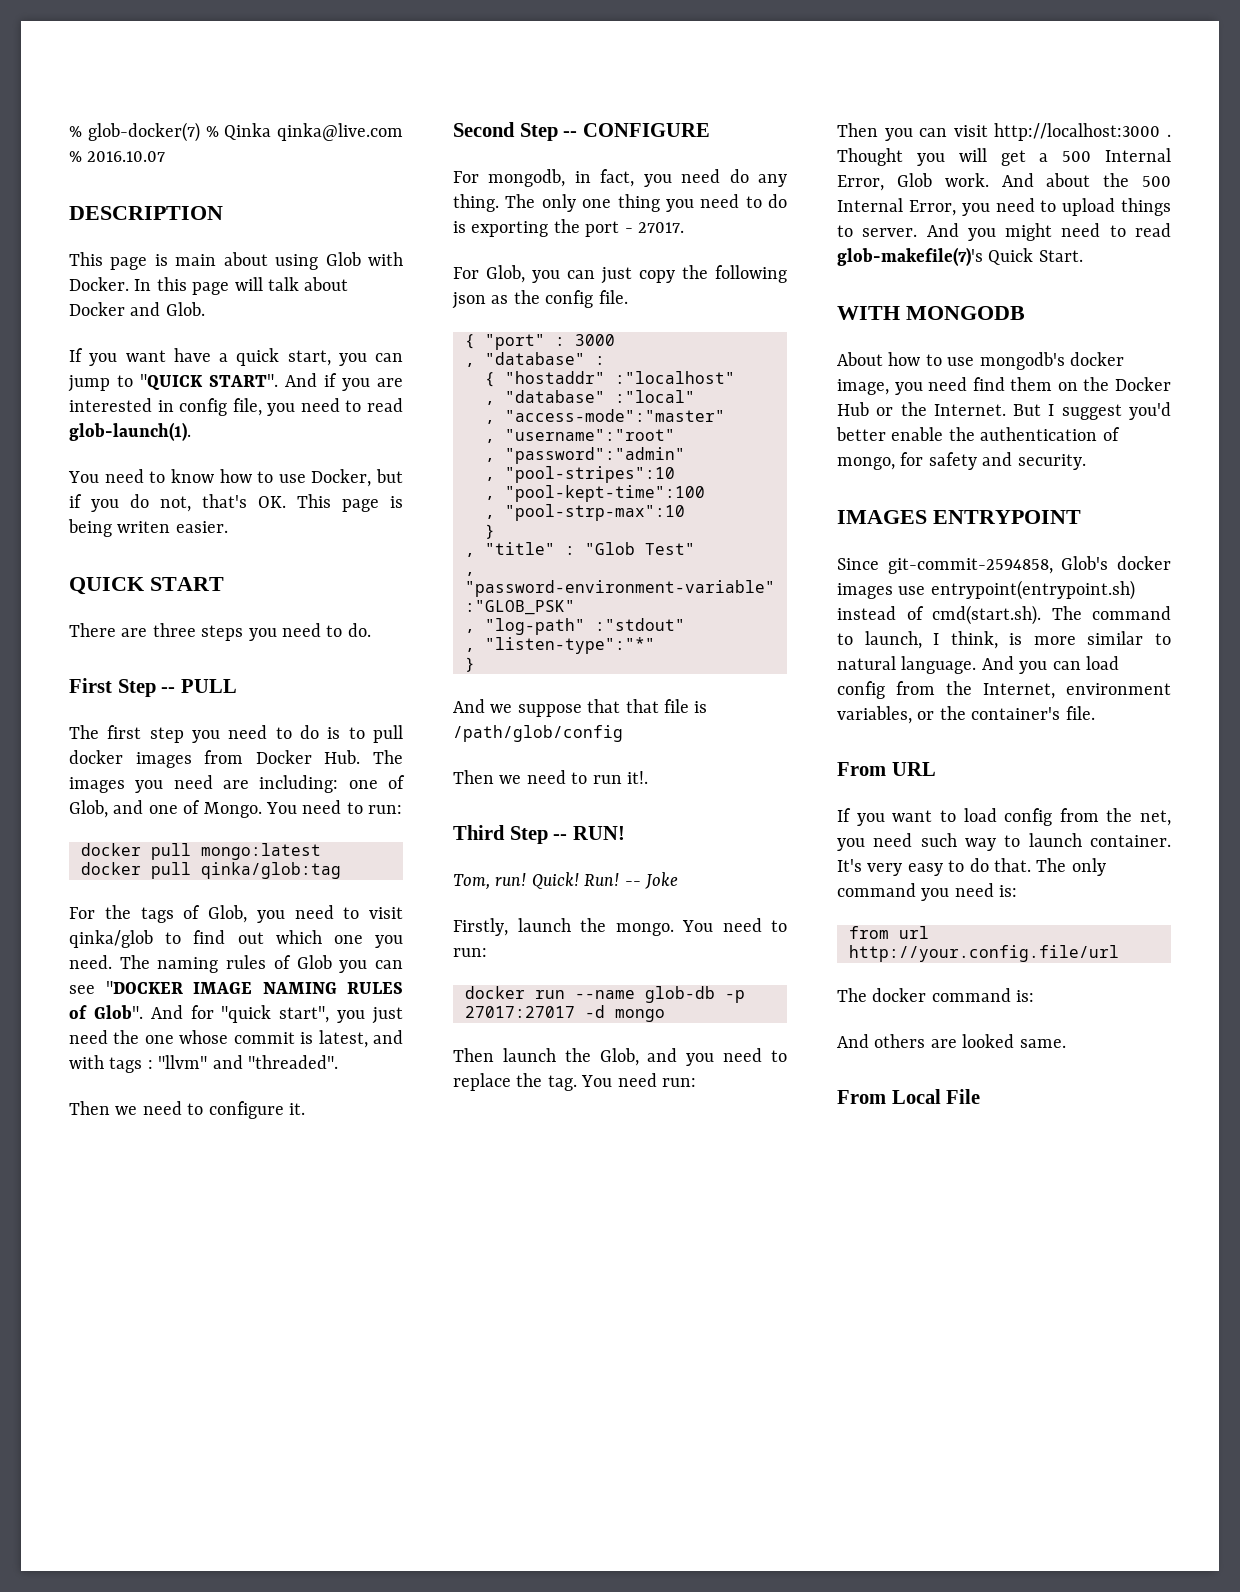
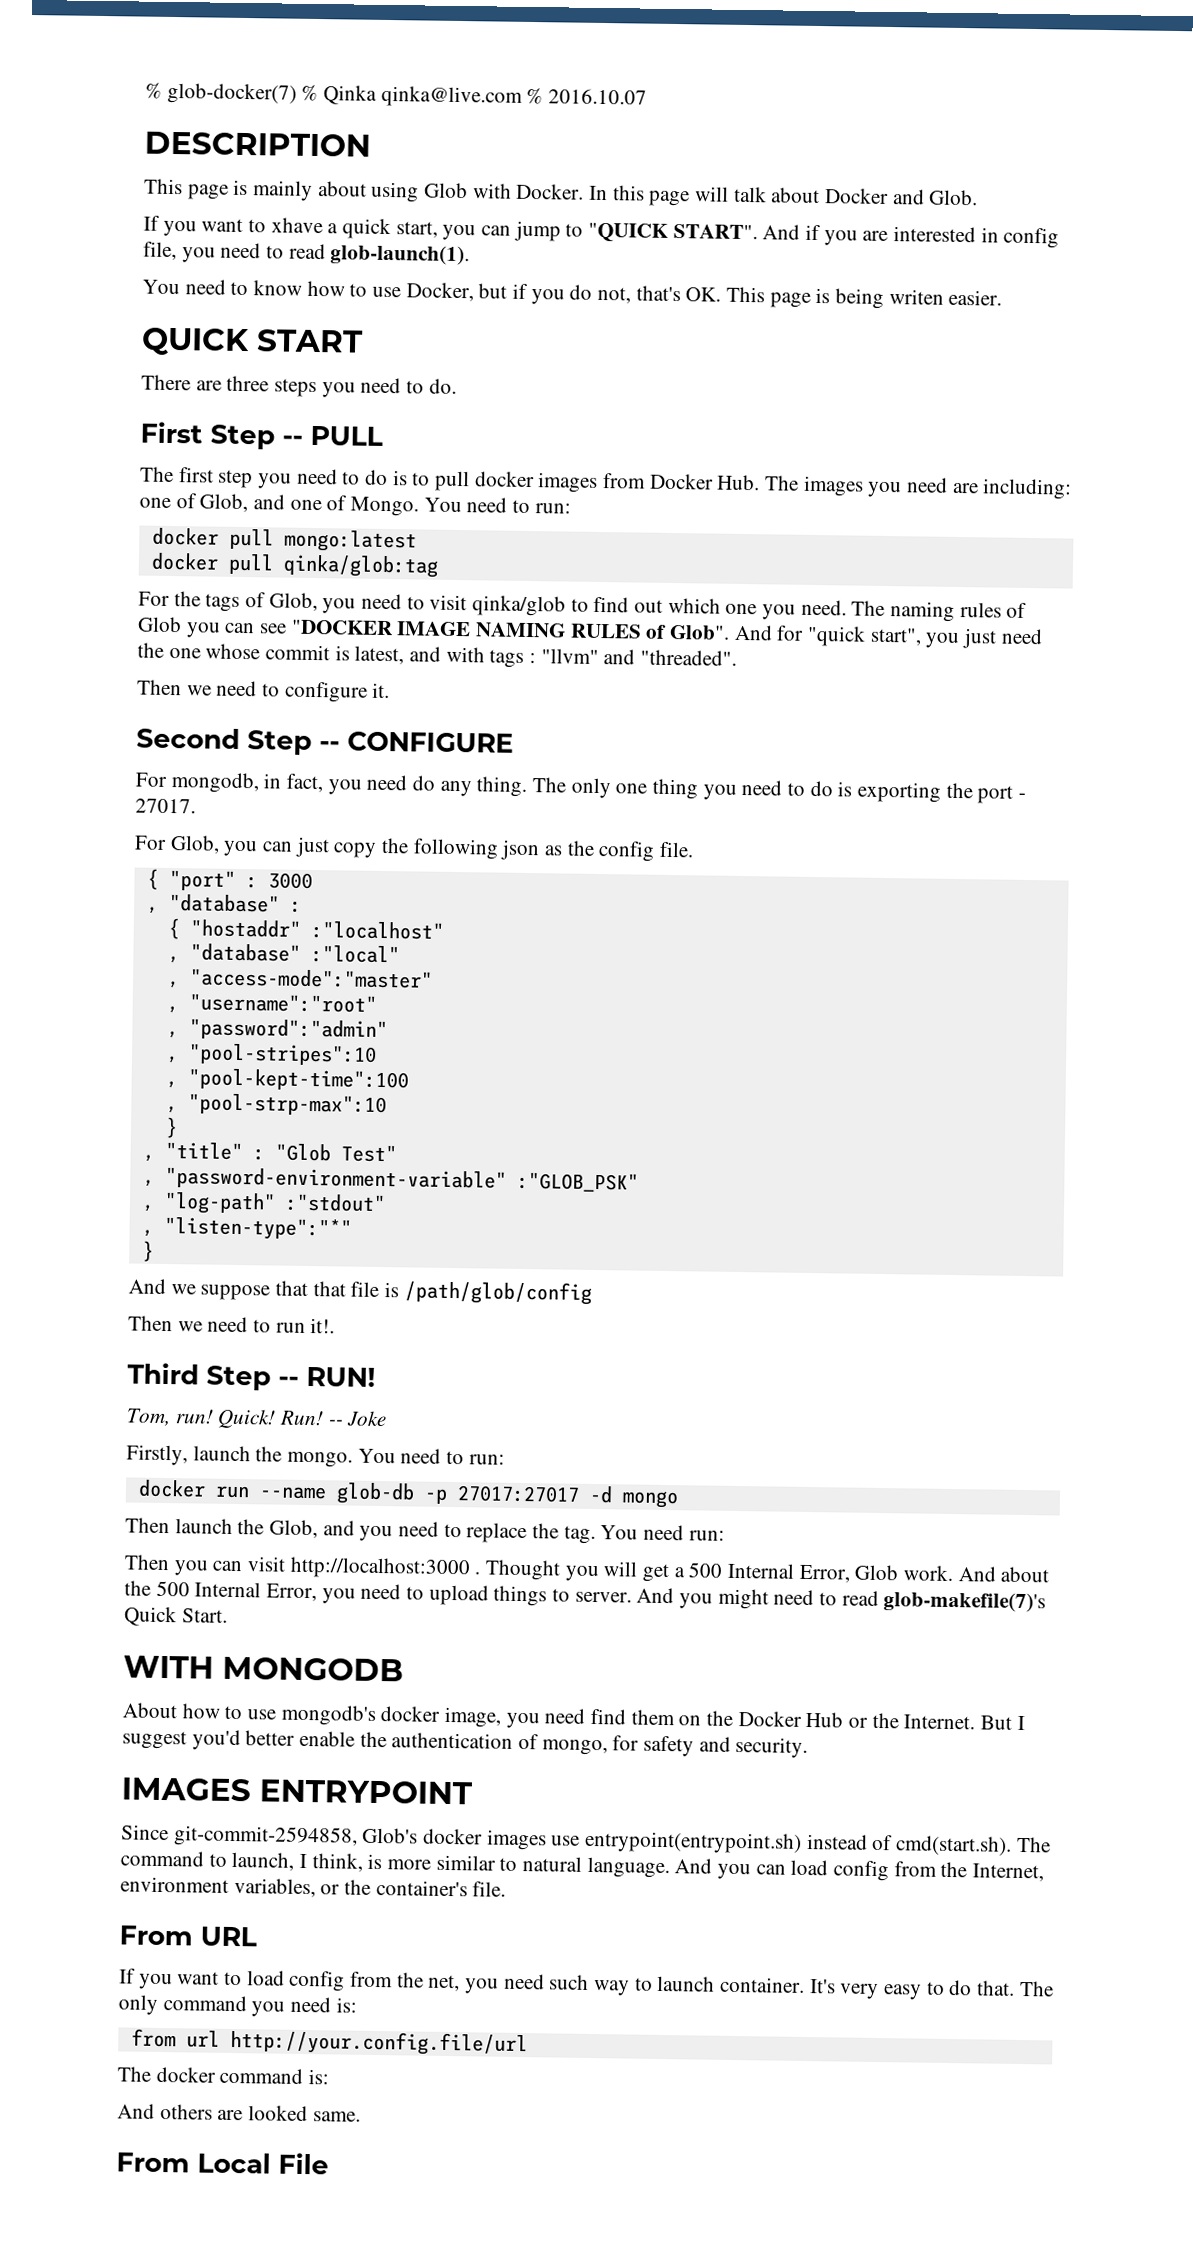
[175,254,217,266] main -> [253,180,314,201] mainly
[173,348,211,362] have -> [248,217,323,234] to xhave

